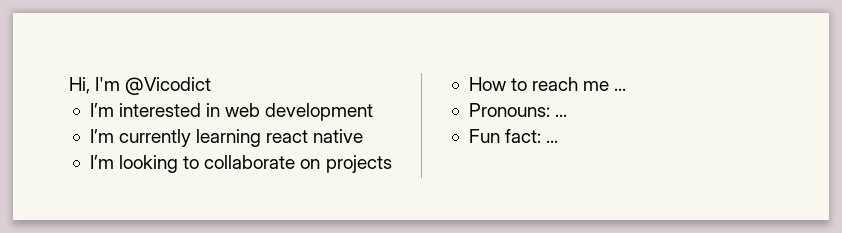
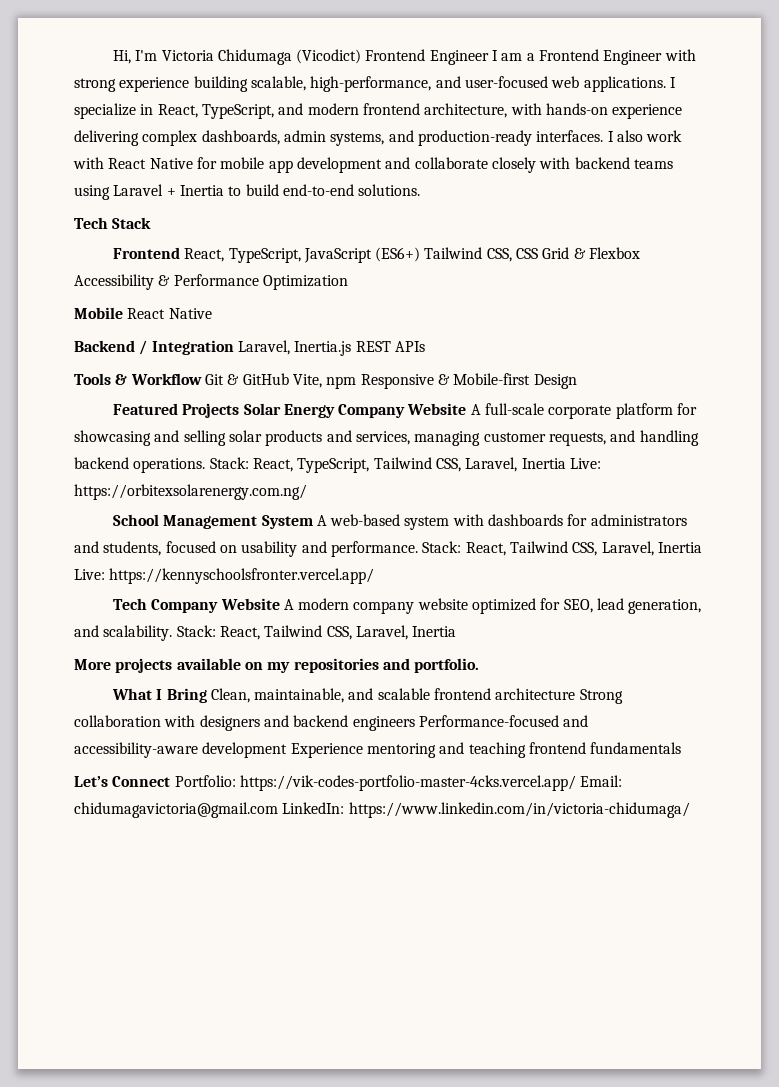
[125,77,212,95] [89,103,374,121] [89,129,364,147] [89,155,392,173] [468,77,627,91] [468,103,568,117] [468,129,559,143] @Vicodict // I’m interested in web development // I’m currently learning react native // I’m looking to collaborate on projects // How to reach me ... // Pronouns: ... // Fun fact: ... -> [161,49,696,65] [74,76,676,92] [74,103,683,119] [74,130,683,146] [73,157,673,173] [74,184,421,200] [74,217,152,229] [112,247,641,263] [74,274,348,290] [74,307,212,319] [74,340,425,356] [74,373,577,389] [112,403,698,419] [74,430,699,446] [74,457,601,473] [74,484,307,500] [112,514,687,530] [74,541,702,557] [74,568,375,584] [112,598,702,614] [74,625,457,641] [74,658,480,673] [111,688,623,704] [74,715,589,731] [74,742,682,758] [74,775,623,791] [74,802,690,818] Victoria Chidumaga (Vicodict) Frontend Engineer I am a Frontend Engineer with strong experience building scalable, high-performance, and user-focused web applications. I specialize in React, TypeScript, and modern frontend architecture, with hands-on experience delivering complex dashboards, admin systems, and production-ready interfaces. I also work with React Native for mobile app development and collaborate closely with backend teams using Laravel + Inertia to build end-to-end solutions. // Tech Stack // Frontend React, TypeScript, JavaScript (ES6+) Tailwind CSS, CSS Grid & Flexbox Accessibility & Performance Optimization // Mobile React Native // Backend / Integration Laravel, Inertia.js REST APIs // Tools & Workflow Git & GitHub Vite, npm Responsive & Mobile-first Design // Featured Projects Solar Energy Company Website A full-scale corporate platform for showcasing and selling solar products and services, managing customer requests, and handling backend operations. Stack: React, TypeScript, Tailwind CSS, Laravel, Inertia Live: https://orbitexsolarenergy.com.ng/ // School Management System A web-based system with dashboards for administrators and students, focused on usability and performance. Stack: React, Tailwind CSS, Laravel, Inertia Live: https://kennyschoolsfronter.vercel.app/ // Tech Company Website A modern company website optimized for SEO, lead generation, and scalability. Stack: React, Tailwind CSS, Laravel, Inertia // More projects available on my repositories and portfolio. // What I Bring Clean, maintainable, and scalable frontend architecture Strong collaboration with designers and backend engineers Performance-focused and accessibility-aware development Experience mentoring and teaching frontend fundamentals // Let’s Connect Portfolio: https://vik-codes-portfolio-master-4cks.vercel.app/ Email: chidumagavictoria@gmail.com LinkedIn: https://www.linkedin.com/in/victoria-chidumaga/

